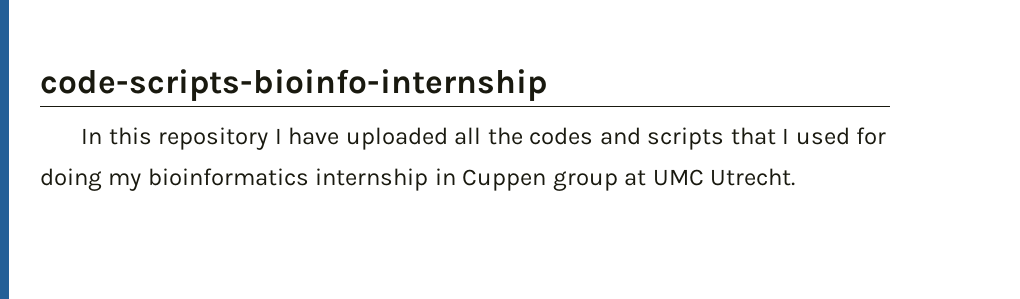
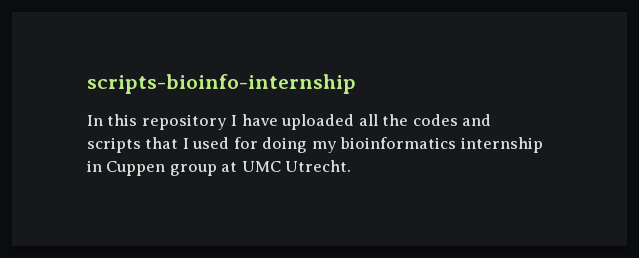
[40,69,547,101] code-scripts-bioinfo-internship -> [87,74,356,94] scripts-bioinfo-internship

